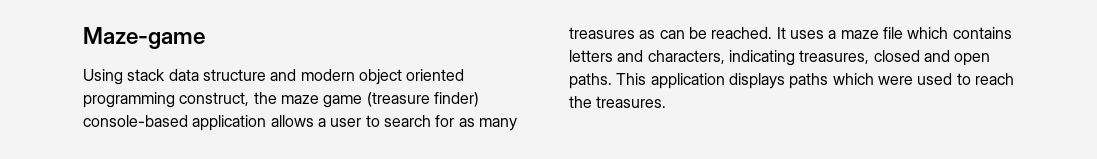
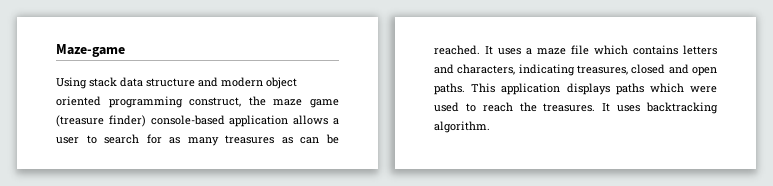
(667, 102) none -> [602,102,718,114] [434,121,490,133] It uses backtracking algorithm.

